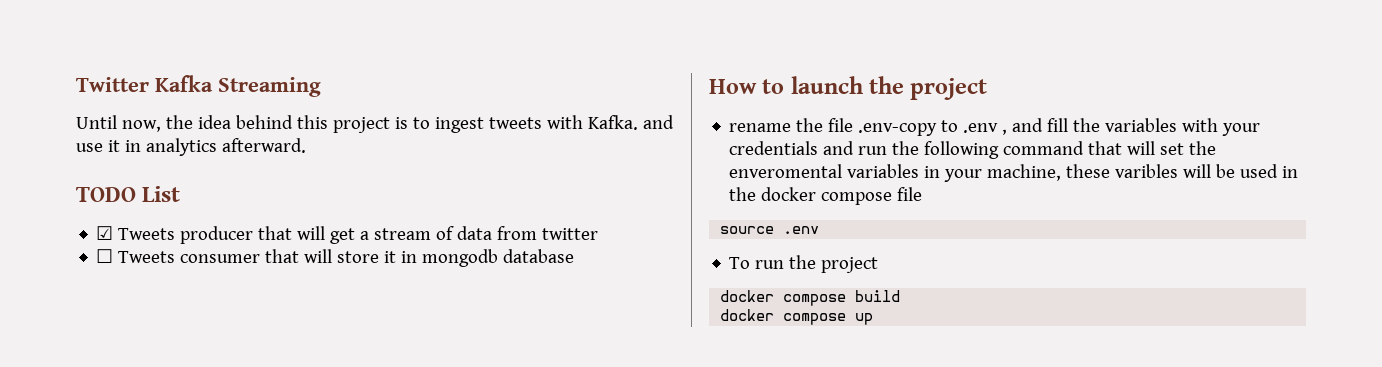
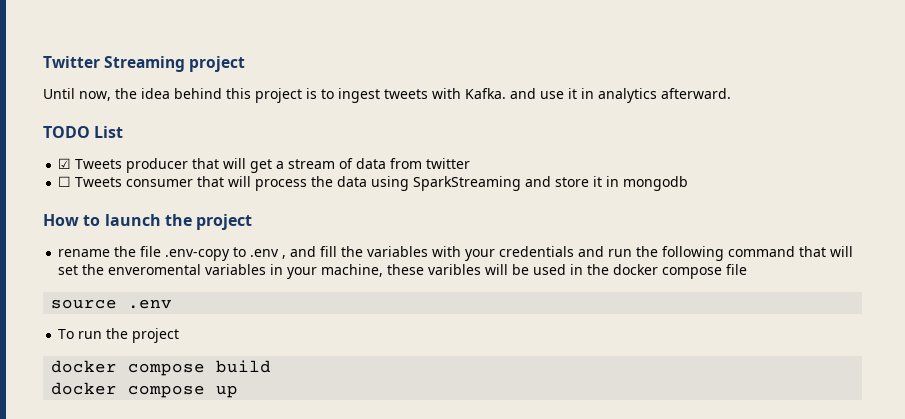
[155,75,213,92] Kafka -> (100, 62) none
(321, 87) none -> [189,56,246,72] project
(333, 256) none -> [255,176,552,191] process the data using SparkStreaming and
[503,249,575,263] database -> (689, 183) none

